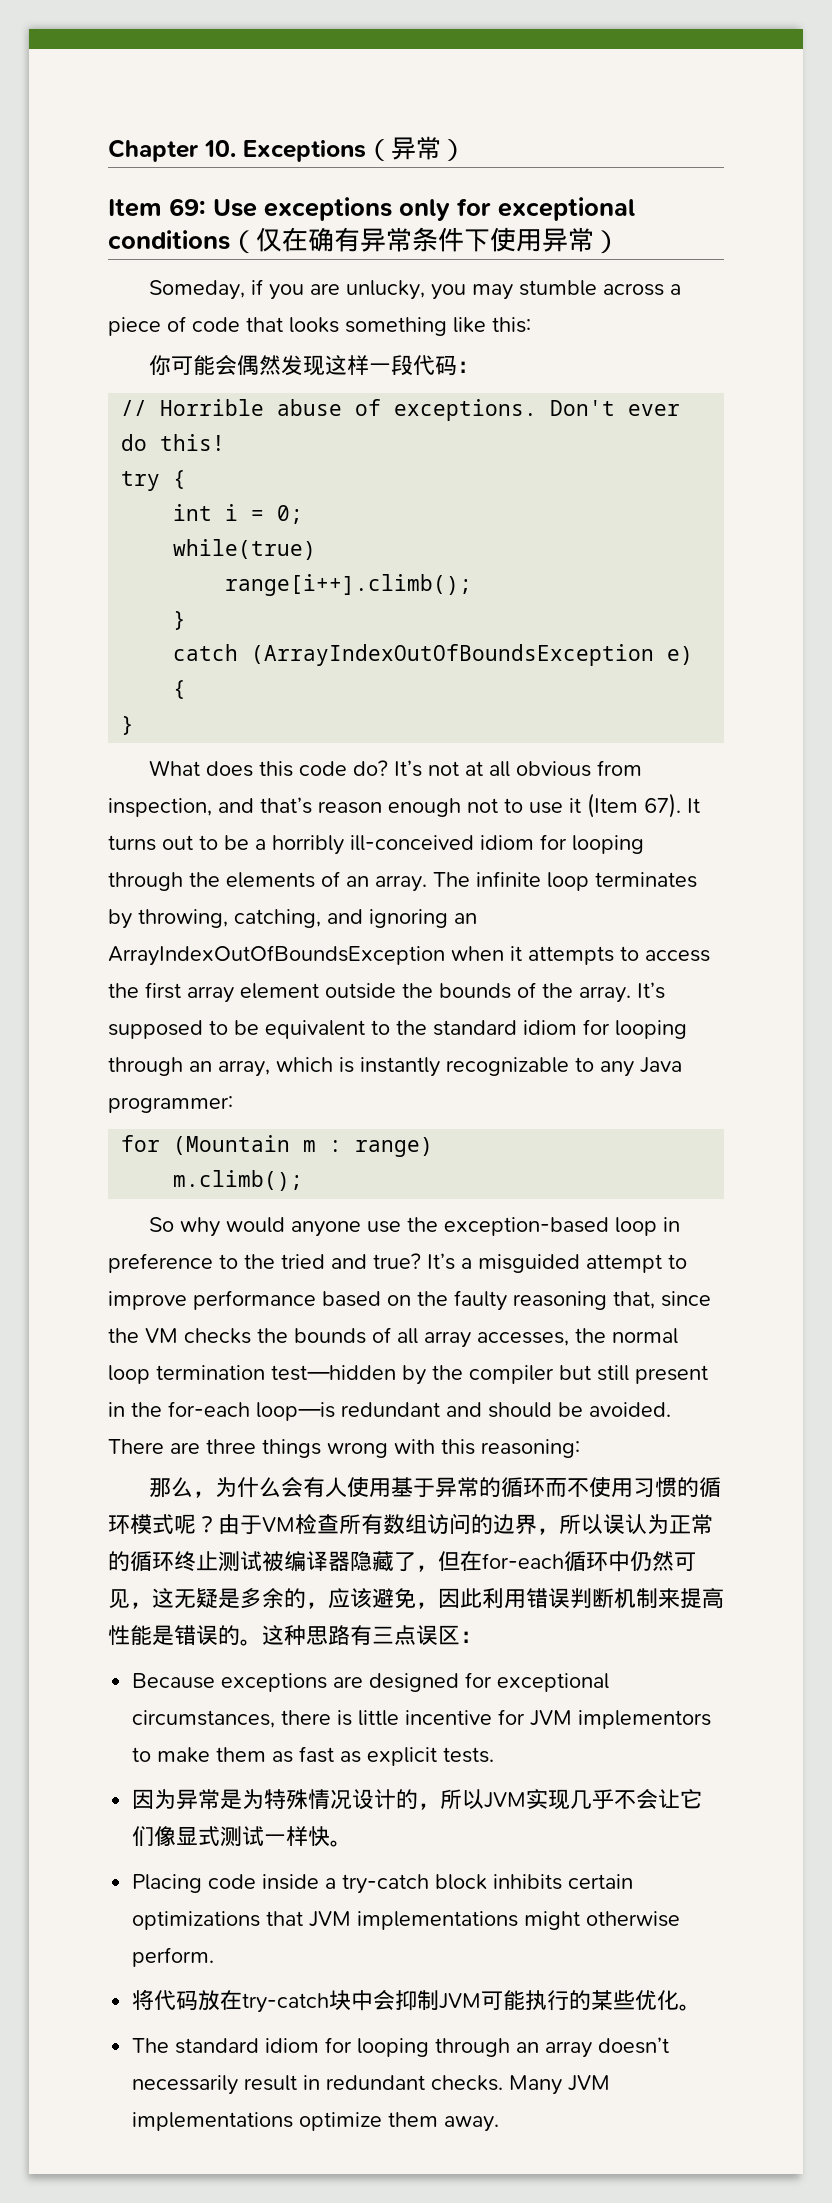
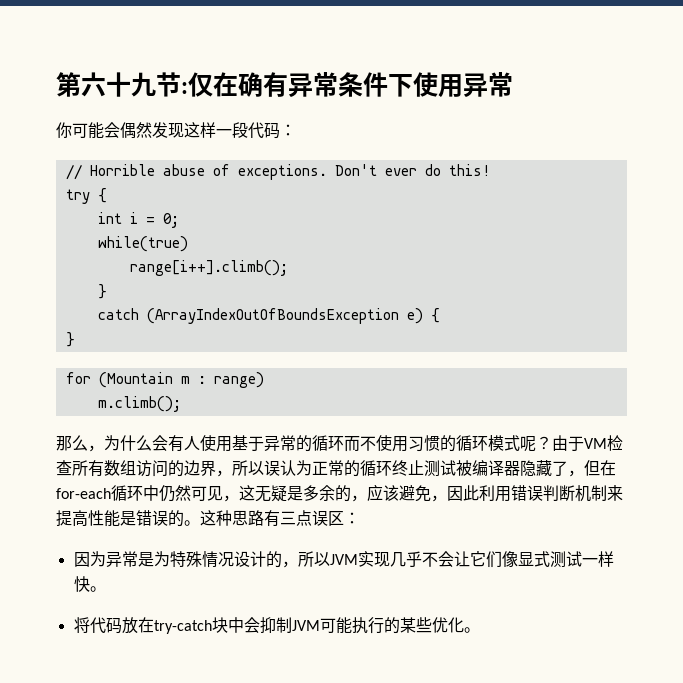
[108,136,466,162] [108,197,635,221] [108,230,256,254] Chapter 10. Exceptions（异常） // Item 69: Use exceptions only for exceptional conditions（ -> [56,72,188,97] 第六十九节:
[594,230,620,254] [148,279,681,300] [108,316,531,336] ） // Someday, if you are unlucky, you may stumble across a piece of code that looks something like this: -> (513, 84) none
[148,760,642,777] [108,793,700,818] [108,834,644,855] [108,871,697,892] [108,909,477,929] [108,945,710,966] [108,982,665,1003] [108,1019,687,1039] [108,1057,682,1077] [108,1096,233,1113] // What does this code do? It’s not at all obvious from inspection, and that’s reason enough not to use it (Item 67). It turns out to be a horribly ill-conceived idiom for looping through the elements of an array. The infinite loop terminates by throwing, catching, and ignoring an ArrayIndexOutOfBoundsException when it attempts to access the first array element outside the bounds of the array. It’s supposed to be equivalent to the standard idiom for looping through an array, which is instantly recognizable to any Java programmer: -> (75, 339) none
[148,1217,680,1237] [108,1253,687,1273] [108,1290,711,1311] [108,1327,678,1348] [108,1365,708,1385] [108,1401,671,1421] [108,1439,580,1458] // So why would anyone use the exception-based loop in preference to the tried and true? It’s a misguided attempt to improve performance based on the faulty reasoning that, since the VM checks the bounds of all array accesses, the normal loop termination test—hidden by the compiler but still present in the for-each loop—is redundant and should be avoided. There are three things wrong with this reasoning: -> (181, 404) none
[132,1672,610,1692] [132,1709,712,1729] [132,1746,495,1766] // Because exceptions are designed for exceptional circumstances, there is little incentive for JVM implementors to make them as fast as explicit tests. -> (360, 518) none
[132,1874,634,1894] [132,1911,681,1930] [132,1947,215,1967] // Placing code inside a try-catch block inhibits certain optimizations that JVM implementations might otherwise perform. -> (106, 589) none
[132,2037,670,2058] [132,2075,611,2095] [132,2112,500,2132] // The standard idiom for looping through an array doesn’t necessarily result in redundant checks. Many JVM implementations optimize them away. -> (480, 630) none

